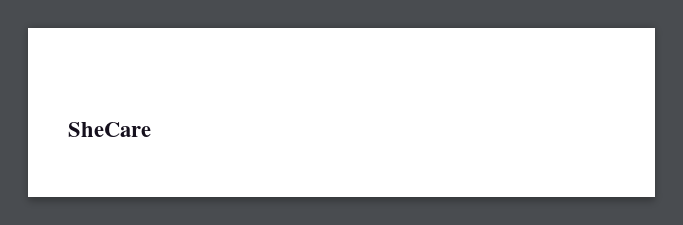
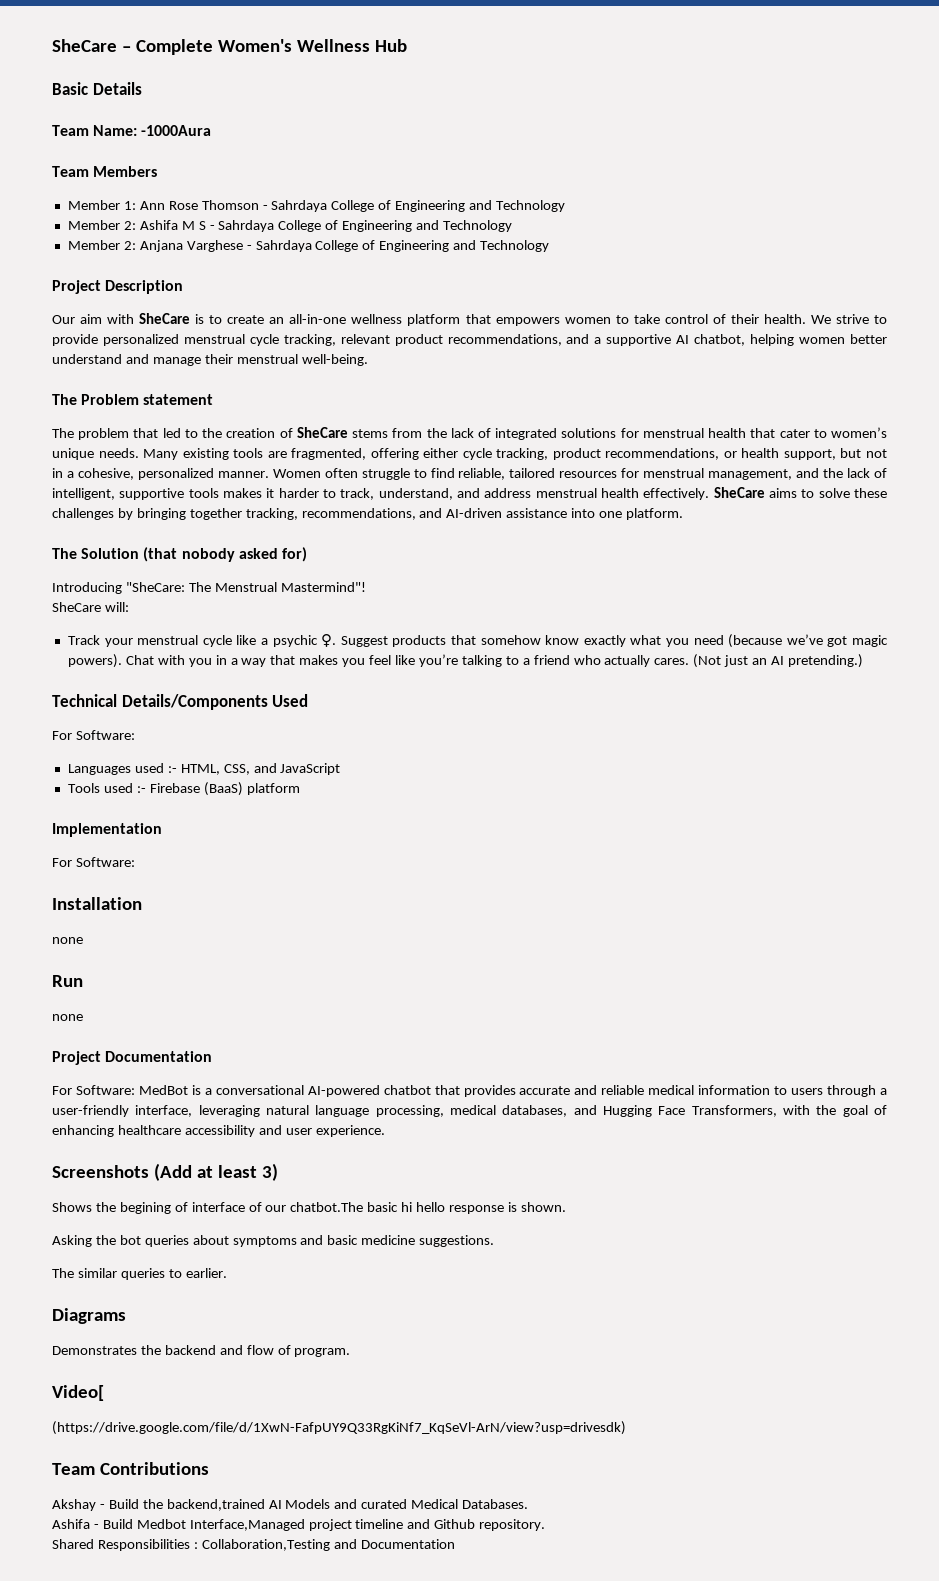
[68,122,151,137] SheCare -> [52,39,407,55] [52,82,142,95] [52,125,212,136] [52,166,158,177] [67,200,566,212] [67,220,513,232] [67,240,550,252] [52,280,184,294] [52,313,887,326] [52,334,887,346] [52,354,368,366] [52,394,214,405] [52,427,888,440] [52,448,887,460] [52,468,887,480] [52,487,888,500] [52,508,684,520] [52,547,307,562] [52,582,366,594] [52,602,129,612] [67,634,888,648] [67,654,863,668] [52,694,309,710] [52,730,135,740] [67,763,341,775] [67,782,300,796] [52,823,162,837] [52,857,135,867] [52,897,142,910] [52,937,83,944] [52,975,83,987] [52,1014,83,1021] [52,1051,213,1065] [52,1085,888,1097] [52,1105,888,1117] [52,1125,385,1137] [52,1163,278,1181] [52,1202,566,1214] [52,1235,495,1247] [52,1268,227,1280] [52,1308,126,1324] [52,1345,351,1357] [52,1385,104,1401] [52,1421,626,1435] [52,1462,209,1475] [52,1499,529,1511] [52,1519,546,1531] [52,1539,455,1551] SheCare – Complete Women's Wellness Hub // Basic Details // Team Name: -1000Aura // Team Members // Member 1: Ann Rose Thomson - Sahrdaya College of Engineering and Technology // Member 2: Ashifa M S - Sahrdaya College of Engineering and Technology // Member 2: Anjana Varghese - Sahrdaya College of Engineering and Technology // Project Description // Our aim with SheCare is to create an all-in-one wellness platform that empowers women to take control of their health. We strive to provide personalized menstrual cycle tracking, relevant product recommendations, and a supportive AI chatbot, helping women better understand and manage their menstrual well-being. // The Problem statement // The problem that led to the creation of SheCare stems from the lack of integrated solutions for menstrual health that cater to women’s unique needs. Many existing tools are fragmented, offering either cycle tracking, product recommendations, or health support, but not in a cohesive, personalized manner. Women often struggle to find reliable, tailored resources for menstrual management, and the lack of intelligent, supportive tools makes it harder to track, understand, and address menstrual health effectively. SheCare aims to solve these challenges by bringing together tracking, recommendations, and AI-driven assistance into one platform. // The Solution (that nobody asked for) // Introducing "SheCare: The Menstrual Mastermind"! // SheCare will: // Track your menstrual cycle like a psychic ♀. Suggest products that somehow know exactly what you need (because we’ve got magic powers). Chat with you in a way that makes you feel like you’re talking to a friend who actually cares. (Not just an AI pretending.) // Technical Details/Components Used // For Software: // Languages used :- HTML, CSS, and JavaScript // Tools used :- Firebase (BaaS) platform // Implementation // For Software: // Installation // none // Run // none // Project Documentation // For Software: MedBot is a conversational AI-powered chatbot that provides accurate and reliable medical information to users through a user-friendly interface, leveraging natural language processing, medical databases, and Hugging Face Transformers, with the goal of enhancing healthcare accessibility and user experience. // Screenshots (Add at least 3) // Shows the begining of interface of our chatbot.The basic hi hello response is shown. // Asking the bot queries about symptoms and basic medicine suggestions. // The similar queries to earlier. // Diagrams // Demonstrates the backend and flow of program. // Video[ // (https://drive.google.com/file/d/1XwN-FafpUY9Q33RgKiNf7_KqSeVl-ArN/view?usp=drivesdk) // Team Contributions // Akshay - Build the backend,trained AI Models and curated Medical Databases. // Ashifa - Build Medbot Interface,Managed project timeline and Github repository. // Shared Responsibilities : Collaboration,Testing and Documentation

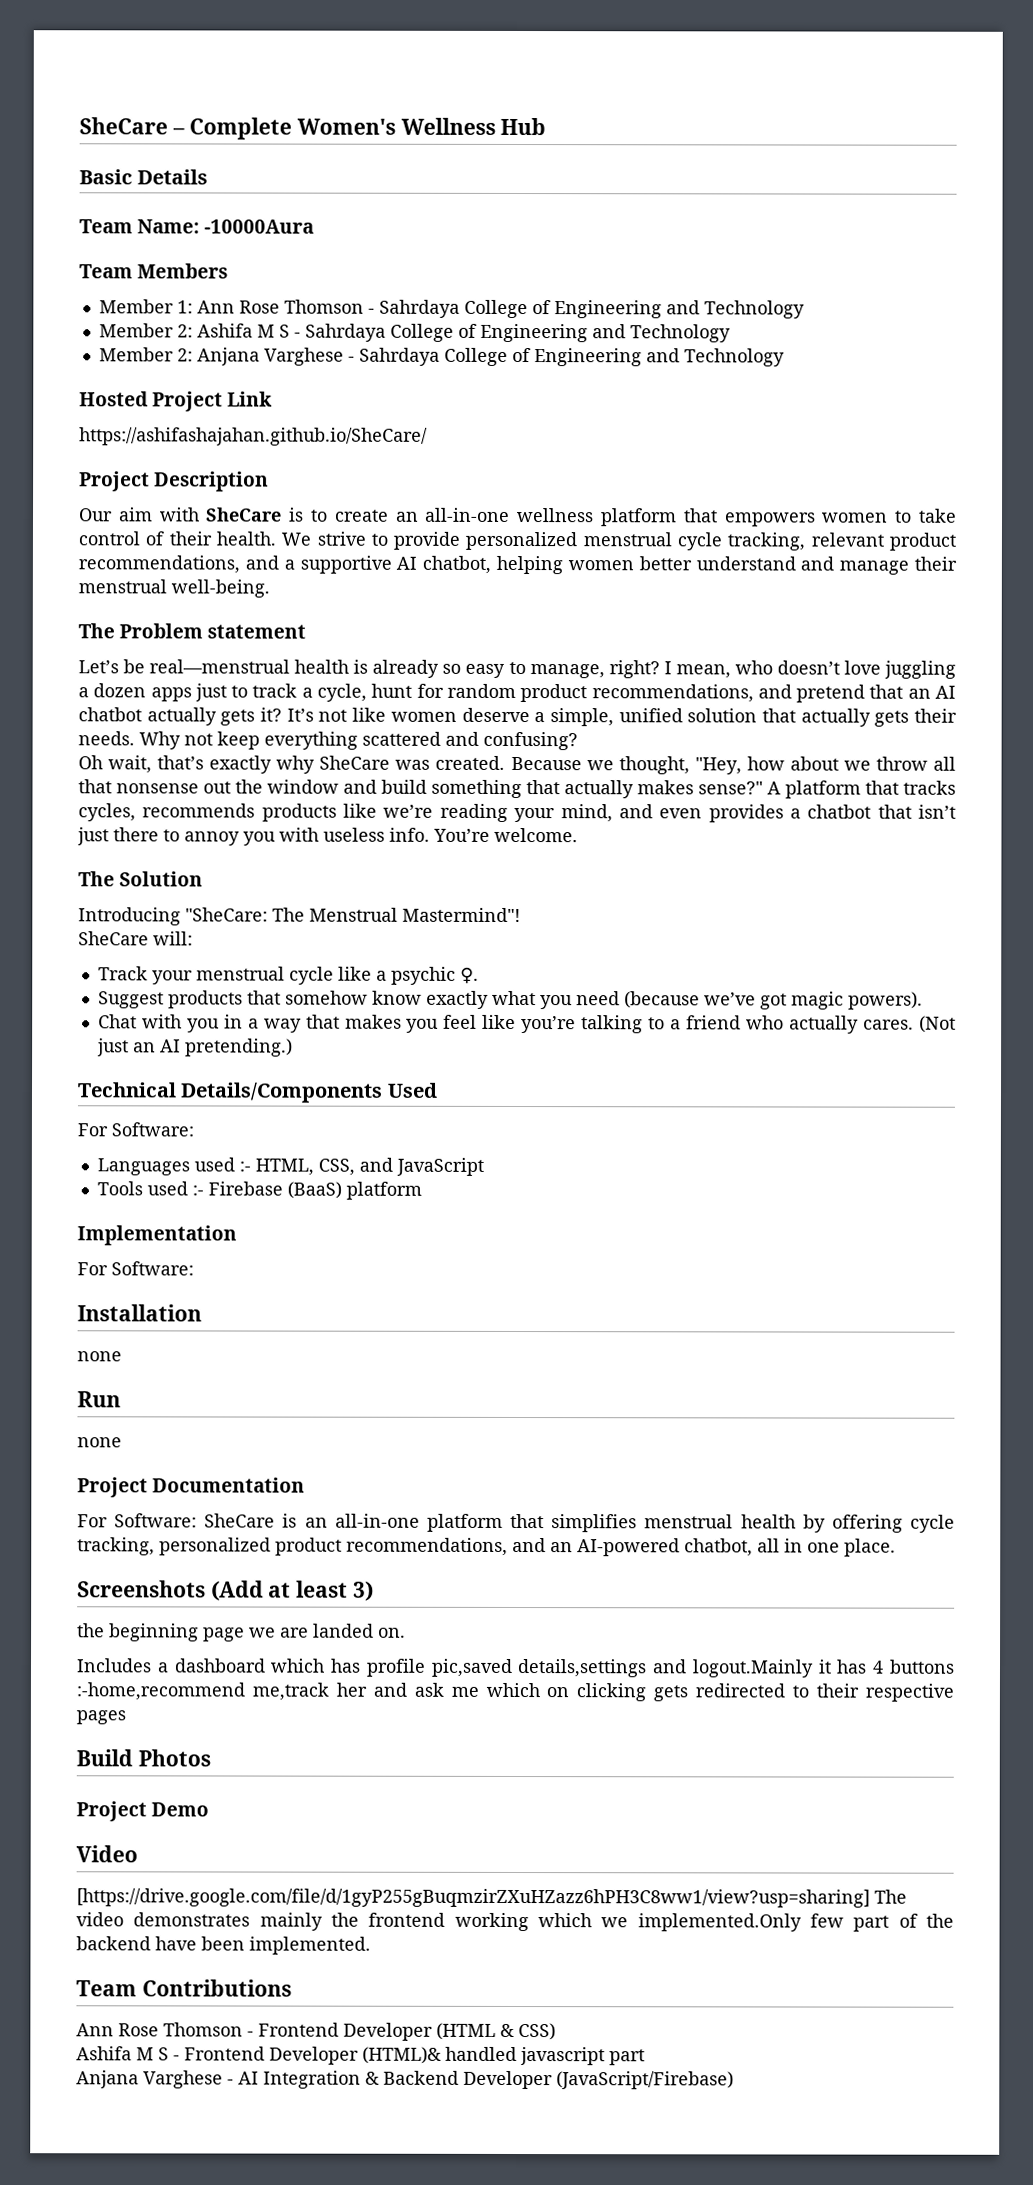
[141,125,212,136] -1000Aura -> [204,219,315,234] -10000Aura
(550, 246) none -> [79,391,274,412] [79,427,428,446] // Hosted Project Link // https://ashifashajahan.github.io/SheCare/
[52,427,888,440] [52,448,887,460] [52,468,887,480] [52,487,888,500] [52,508,684,520] [52,547,307,562] The problem that led to the creation of SheCare stems from the lack of integrated solutions for menstrual health that cater to women’s unique needs. Many existing tools are fragmented, offering either cycle tracking, product recommendations, or health support, but not in a cohesive, personalized manner. Women often struggle to find reliable, tailored resources for menstrual management, and the lack of intelligent, supportive tools makes it harder to track, understand, and address menstrual health effectively. SheCare aims to solve these challenges by bringing together tracking, recommendations, and AI-driven assistance into one platform. // The Solution (that nobody asked for) -> [78,659,956,679] [78,683,956,703] [78,707,957,727] [78,731,578,751] [78,755,956,775] [78,779,956,799] [78,803,957,823] [77,827,578,846] [78,871,204,887] Let’s be real—menstrual health is already so easy to manage, right? I mean, who doesn’t love juggling a dozen apps just to track a cycle, hunt for random product recommendations, and pretend that an AI chatbot actually gets it? It’s not like women deserve a simple, unified solution that actually gets their needs. Why not keep everything scattered and confusing? // Oh wait, that’s exactly why SheCare was created. Because we thought, "Hey, how about we throw all that nonsense out the window and build something that actually makes sense?" A platform that tracks cycles, recommends products like we’re reading your mind, and even provides a chatbot that isn’t just there to annoy you with useless info. You’re welcome. // The Solution
(337, 640) none -> (479, 975) //
(122, 661) none -> (923, 1000) //
[138,1085,888,1097] [52,1105,888,1117] [52,1125,385,1137] MedBot is a conversational AI-powered chatbot that provides accurate and reliable medical information to users through a user-friendly interface, leveraging natural language processing, medical databases, and Hugging Face Transformers, with the goal of enhancing healthcare accessibility and user experience. -> [204,1513,956,1533] [77,1537,896,1557] SheCare is an all-in-one platform that simplifies menstrual health by offering cycle tracking, personalized product recommendations, and an AI-powered chatbot, all in one place.
[52,1202,566,1214] [52,1235,495,1247] [52,1268,227,1280] [52,1308,126,1324] [52,1345,351,1357] [52,1385,104,1401] [52,1421,626,1435] [52,1462,209,1475] [52,1499,529,1511] [52,1519,546,1531] [52,1539,455,1551] Shows the begining of interface of our chatbot.The basic hi hello response is shown. // Asking the bot queries about symptoms and basic medicine suggestions. // The similar queries to earlier. // Diagrams // Demonstrates the backend and flow of program. // Video[ // (https://drive.google.com/file/d/1XwN-FafpUY9Q33RgKiNf7_KqSeVl-ArN/view?usp=drivesdk) // Team Contributions // Akshay - Build the backend,trained AI Models and curated Medical Databases. // Ashifa - Build Medbot Interface,Managed project timeline and Github repository. // Shared Responsibilities : Collaboration,Testing and Documentation -> [77,1623,406,1642] [76,1658,955,1678] [76,1682,954,1702] [76,1710,126,1725] [76,1749,211,1767] [76,1801,210,1822] [76,1845,138,1863] [76,1888,907,1908] [76,1912,955,1932] [76,1936,371,1955] [76,1979,292,1997] [76,2022,556,2041] [76,2046,645,2066] [76,2070,734,2090] the beginning page we are landed on. // Includes a dashboard which has profile pic,saved details,settings and logout.Mainly it has 4 buttons :-home,recommend me,track her and ask me which on clicking gets redirected to their respective pages // Build Photos // Project Demo // Video // [https://drive.google.com/file/d/1gyP255gBuqmzirZXuHZazz6hPH3C8ww1/view?usp=sharing] The video demonstrates mainly the frontend working which we implemented.Only few part of the backend have been implemented. // Team Contributions // Ann Rose Thomson - Frontend Developer (HTML & CSS) // Ashifa M S - Frontend Developer (HTML)& handled javascript part // Anjana Varghese - AI Integration & Backend Developer (JavaScript/Firebase)

